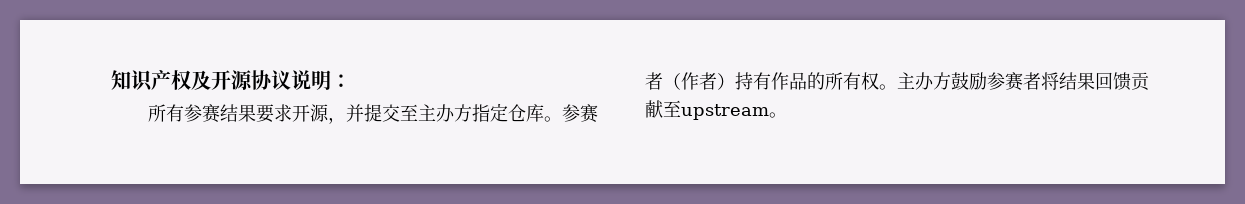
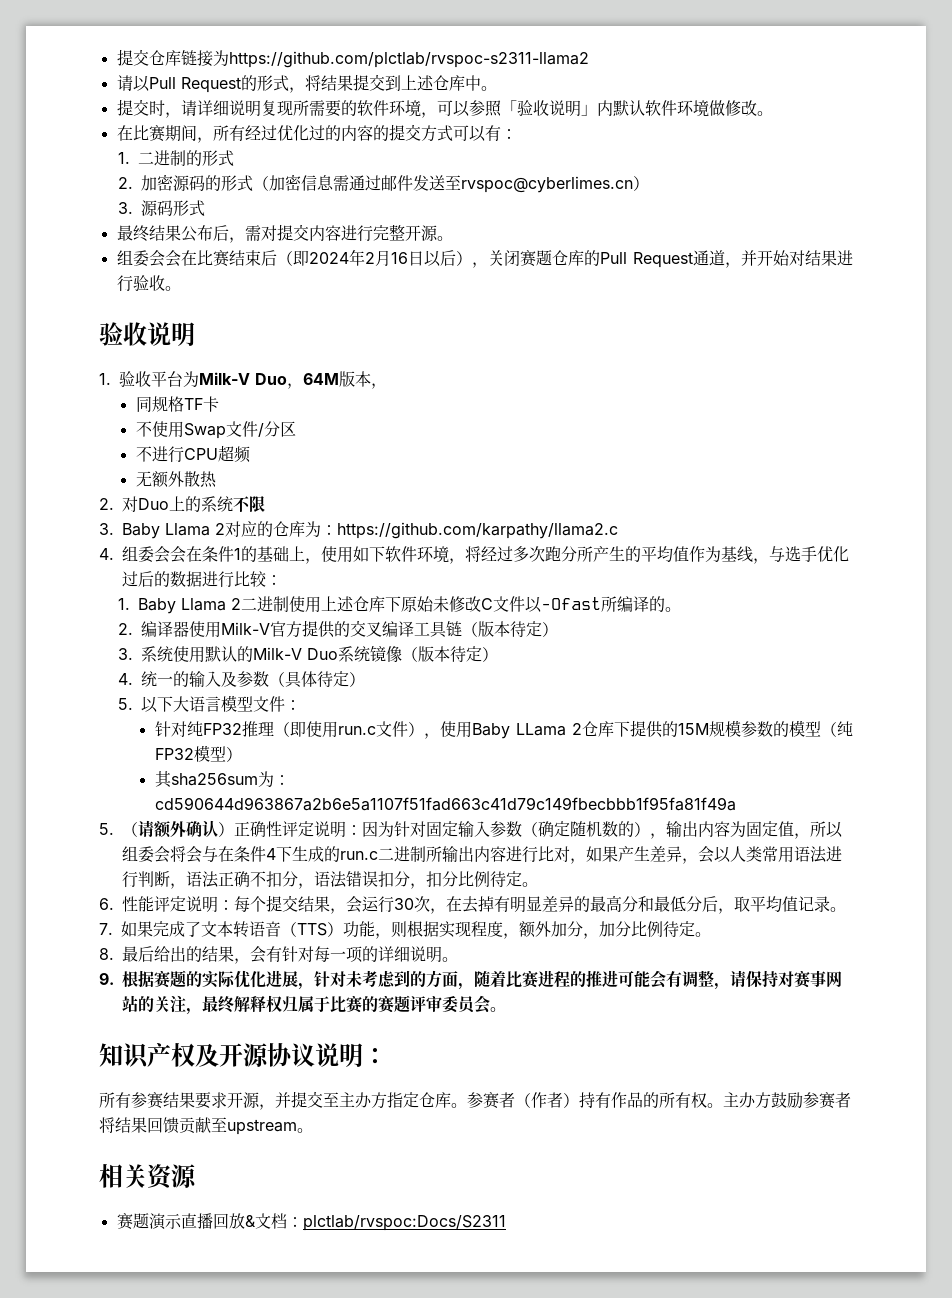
(111, 80) none -> [116,49,589,68] [116,74,497,93] [116,99,773,118] [116,124,517,143] [118,150,235,166] [118,174,650,193] [118,200,206,216] [116,224,453,243] [116,249,853,268] [116,275,181,292] [99,322,195,346] [99,371,387,389] [135,396,219,412] [135,421,296,439] [135,445,251,463] [135,471,217,488] [99,496,265,512] [99,521,618,539] [99,546,849,564] [122,571,282,588] [118,596,682,614] [118,620,559,638] [118,645,499,663] [118,671,366,688] [118,695,302,713] [154,720,853,739] [154,745,242,762] [154,771,290,788] [154,797,736,811] [99,820,843,839] [122,846,842,864] [122,871,538,889] [99,895,846,914] [99,920,711,939] [99,946,458,964] [99,970,842,990] [122,995,506,1015] 提交仓库链接为https://github.com/plctlab/rvspoc-s2311-llama2 // 请以Pull Request的形式，将结果提交到上述仓库中。 // 提交时，请详细说明复现所需要的软件环境，可以参照「验收说明」内默认软件环境做修改。 // 在比赛期间，所有经过优化过的内容的提交方式可以有： // 1.二进制的形式 // 2.加密源码的形式（加密信息需通过邮件发送至rvspoc@cyberlimes.cn） // 3.源码形式 // 最终结果公布后，需对提交内容进行完整开源。 // 组委会会在比赛结束后（即2024年2月16日以后），关闭赛题仓库的Pull Request通道，并开始对结果进行验收。 // 验收说明 // 1.验收平台为Milk-V Duo，64M版本， // 同规格TF卡 // 不使用Swap文件/分区 // 不进行CPU超频 // 无额外散热 // 2.对Duo上的系统不限 // 3. Baby Llama 2对应的仓库为：https://github.com/karpathy/llama2.c // 4.组委会会在条件1的基础上，使用如下软件环境，将经过多次跑分所产生的平均值作为基线，与选手优化过后的数据进行比较： // 1. Baby Llama 2二进制使用上述仓库下原始未修改C文件以-Ofast所编译的。 // 2.编译器使用Milk-V官方提供的交叉编译工具链（版本待定） // 3.系统使用默认的Milk-V Duo系统镜像（版本待定） // 4.统一的输入及参数（具体待定） // 5.以下大语言模型文件： // 针对纯FP32推理（即使用run.c文件），使用Baby LLama 2仓库下提供的15M规模参数的模型（纯FP32模型） // 其sha256sum为：cd590644d963867a2b6e5a1107f51fad663c41d79c149fbecbbb1f95fa81f49a // 5.（请额外确认）正确性评定说明：因为针对固定输入参数（确定随机数的），输出内容为固定值，所以组委会将会与在条件4下生成的run.c二进制所输出内容进行比对，如果产生差异，会以人类常用语法进行判断，语法正确不扣分，语法错误扣分，扣分比例待定。 // 6.性能评定说明：每个提交结果，会运行30次，在去掉有明显差异的最高分和最低分后，取平均值记录。 // 7.如果完成了文本转语音（TTS）功能，则根据实现程度，额外加分，加分比例待定。 // 8.最后给出的结果，会有针对每一项的详细说明。 // 9.根据赛题的实际优化进展，针对未考虑到的方面，随着比赛进程的推进可能会有调整，请保持对赛事网站的关注，最终解释权归属于比赛的赛题评审委员会。 //
(787, 115) none -> [99,1164,197,1190] [116,1213,506,1231] // 相关资源 // 赛题演示直播回放&文档：plctlab/rvspoc:Docs/S2311

